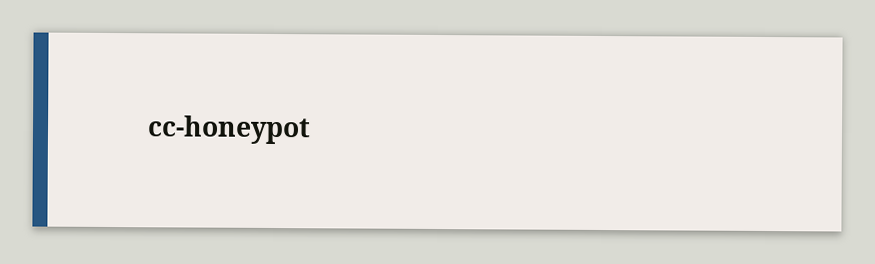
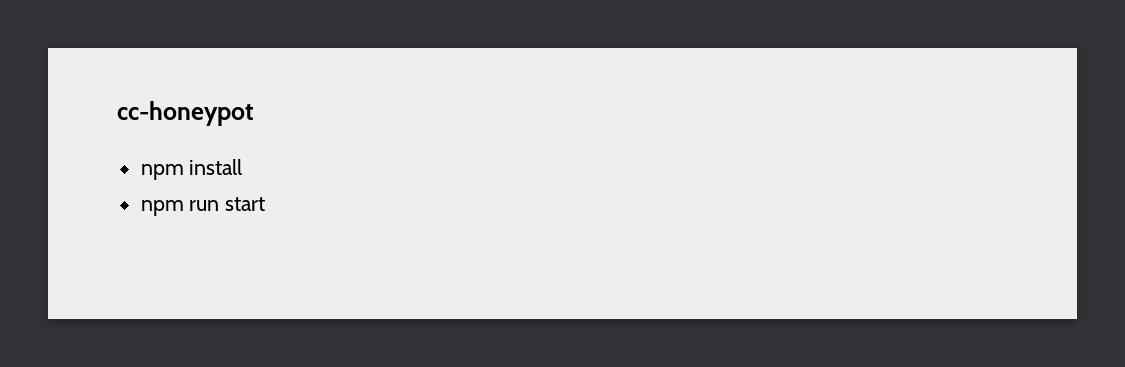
(311, 130) none -> [140,159,243,180] [140,197,266,216] // npm install // npm run start

